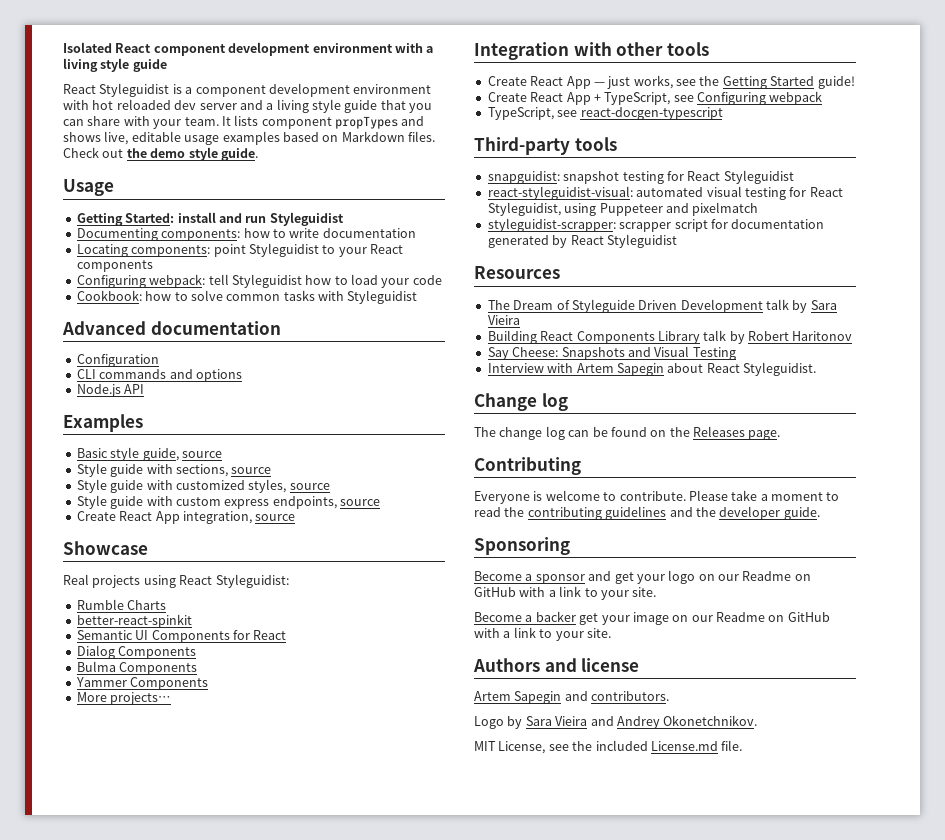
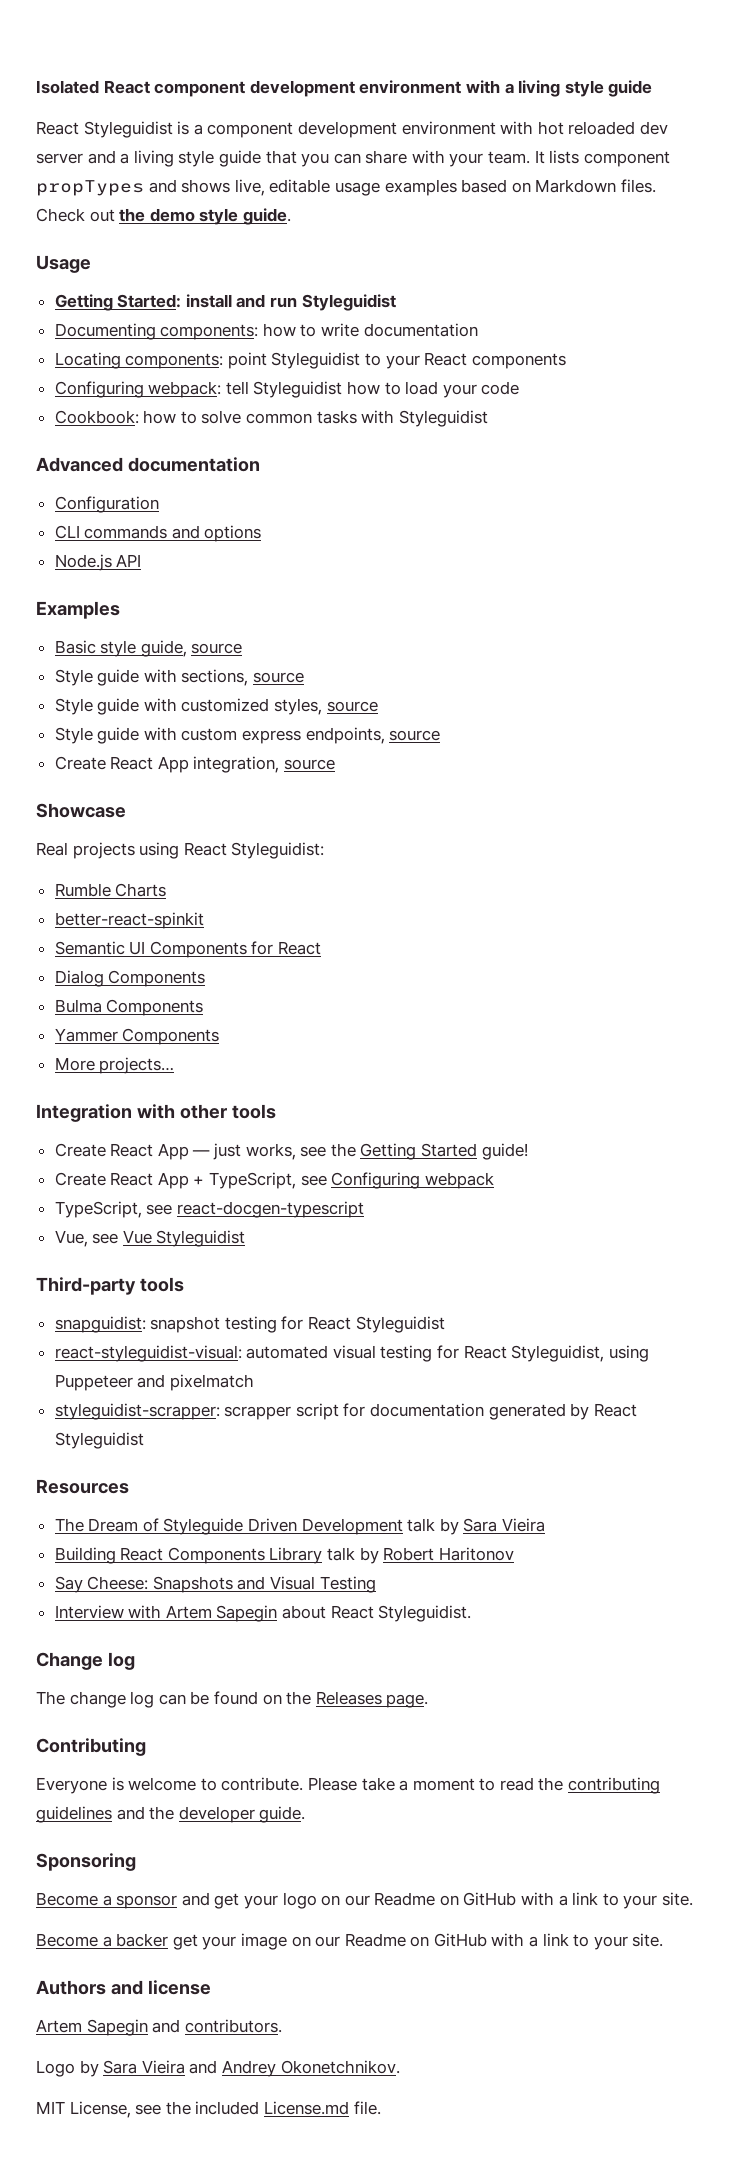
(723, 113) none -> [54,1230,246,1247] // Vue, see Vue Styleguidist

